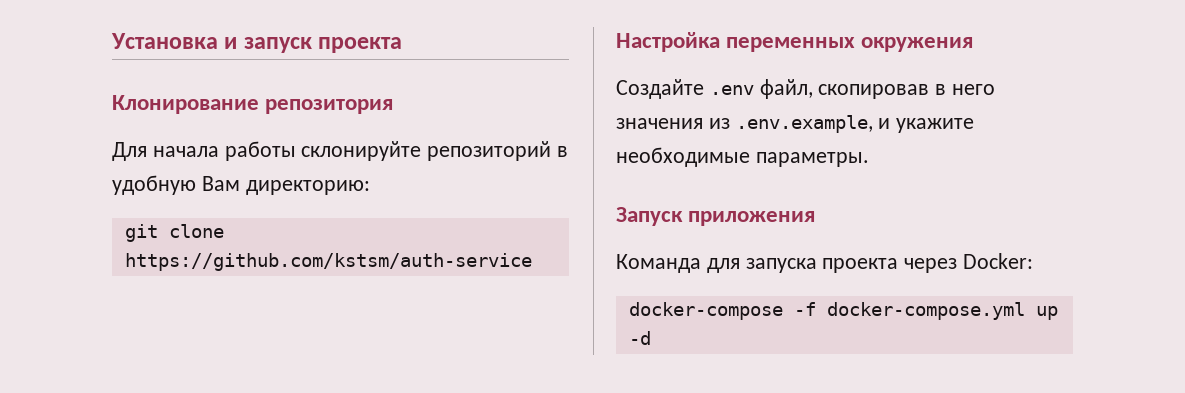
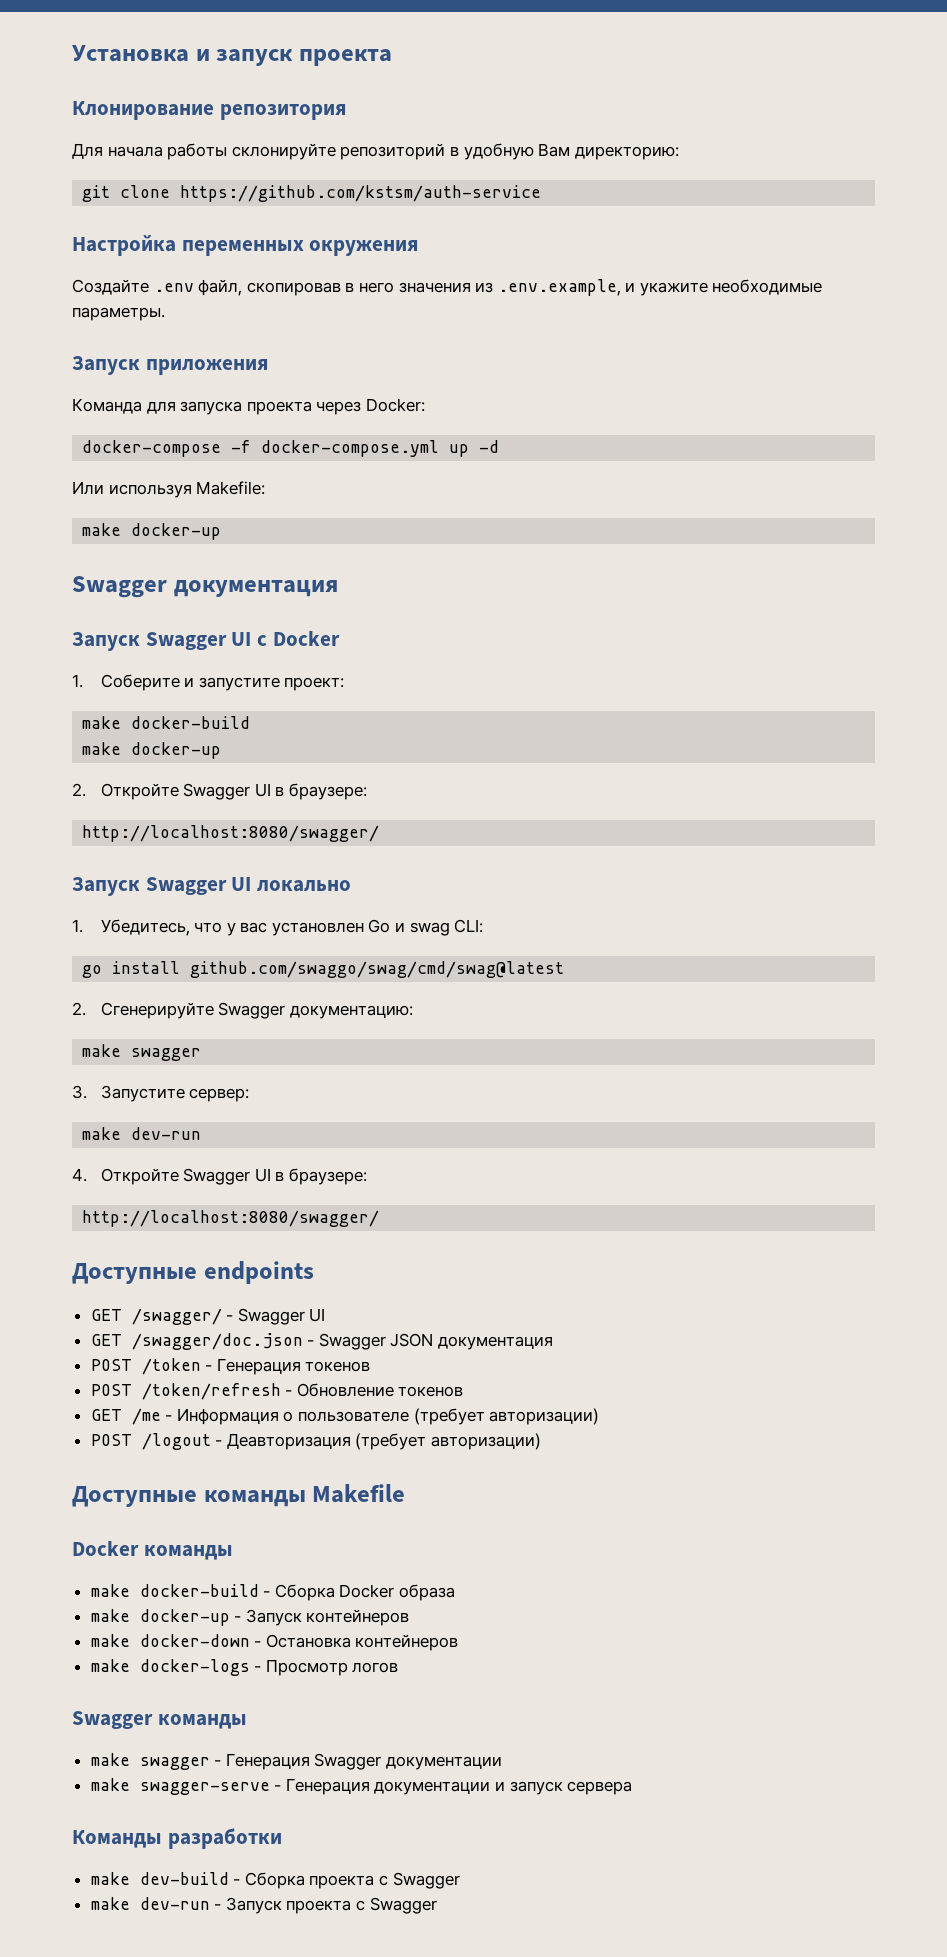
(651, 338) none -> [72,481,266,498] [82,523,222,540] [72,576,338,598] [72,631,340,651] [72,674,345,691] [82,716,251,729] [82,742,222,759] [72,783,367,800] [82,825,380,842] [72,877,352,896] [72,919,484,936] [82,961,565,978] [72,1002,413,1019] [82,1044,202,1061] [72,1085,250,1102] [82,1127,202,1140] [72,1168,367,1185] [82,1210,380,1227] [72,1261,314,1284] [90,1308,326,1325] [90,1333,554,1350] [90,1358,371,1375] [90,1383,464,1400] [90,1408,600,1425] [90,1433,542,1450] [72,1484,406,1507] [72,1541,233,1560] [90,1584,456,1601] [90,1609,410,1626] [90,1634,459,1651] [90,1659,399,1676] [72,1711,247,1729] [90,1753,503,1770] [90,1778,633,1795] [72,1828,282,1849] [90,1872,460,1889] [90,1897,437,1914] // Или используя Makefile: // make docker-up // Swagger документация // Запуск Swagger UI с Docker // 1. Соберите и запустите проект: // make docker-build // make docker-up // 2. Откройте Swagger UI в браузере: // http://localhost:8080/swagger/ // Запуск Swagger UI локально // 1. Убедитесь, что у вас установлен Go и swag CLI: // go install github.com/swaggo/swag/cmd/swag@latest // 2. Сгенерируйте Swagger документацию: // make swagger // 3. Запустите сервер: // make dev-run // 4. Откройте Swagger UI в браузере: // http://localhost:8080/swagger/ // Доступные endpoints // GET /swagger/ - Swagger UI // GET /swagger/doc.json - Swagger JSON документация // POST /token - Генерация токенов // POST /token/refresh - Обновление токенов // GET /me - Информация о пользователе (требует авторизации) // POST /logout - Деавторизация (требует авторизации) // Доступные команды Makefile // Docker команды // make docker-build - Сборка Docker образа // make docker-up - Запуск контейнеров // make docker-down - Остановка контейнеров // make docker-logs - Просмотр логов // Swagger команды // make swagger - Генерация Swagger документации // make swagger-serve - Генерация документации и запуск сервера // Команды разработки // make dev-build - Сборка проекта с Swagger // make dev-run - Запуск проекта с Swagger

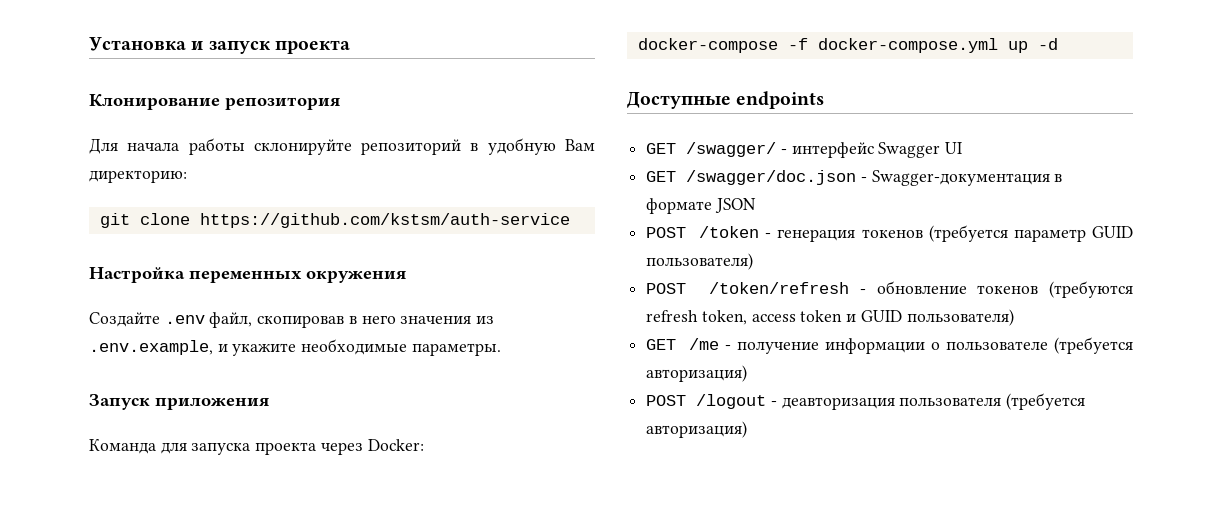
[72,481,266,498] [82,523,222,540] [72,576,338,598] [72,631,340,651] [72,674,345,691] [82,716,251,729] [82,742,222,759] [72,783,367,800] [82,825,380,842] [72,877,352,896] [72,919,484,936] [82,961,565,978] [72,1002,413,1019] [82,1044,202,1061] [72,1085,250,1102] [82,1127,202,1140] [72,1168,367,1185] [82,1210,380,1227] // Или используя Makefile: // make docker-up // Swagger документация // Запуск Swagger UI с Docker // 1. Соберите и запустите проект: // make docker-build // make docker-up // 2. Откройте Swagger UI в браузере: // http://localhost:8080/swagger/ // Запуск Swagger UI локально // 1. Убедитесь, что у вас установлен Go и swag CLI: // go install github.com/swaggo/swag/cmd/swag@latest // 2. Сгенерируйте Swagger документацию: // make swagger // 3. Запустите сервер: // make dev-run // 4. Откройте Swagger UI в браузере: // http://localhost:8080/swagger/ -> (1058, 44) none
(234, 1318) none -> [791,142,874,158] интерфейс
[318,1333,386,1350] Swagger -> [871,170,1063,186] [646,198,713,214] Swagger-документация в формате
[438,1336,554,1350] документация -> (756, 205) none
[216,1358,371,1375] Генерация токенов -> [777,225,1133,242] [646,253,754,270] генерация токенов (требуется параметр GUID пользователя)
[296,1383,464,1397] [90,1408,600,1425] [90,1433,542,1450] [72,1484,406,1507] [72,1541,233,1560] [90,1584,456,1601] [90,1609,410,1626] [90,1634,459,1651] [90,1659,399,1676] [72,1711,247,1729] [90,1753,503,1770] [90,1778,633,1795] [72,1828,282,1849] [90,1872,460,1889] [90,1897,437,1914] Обновление токенов // GET /me - Информация о пользователе (требует авторизации) // POST /logout - Деавторизация (требует авторизации) // Доступные команды Makefile // Docker команды // make docker-build - Сборка Docker образа // make docker-up - Запуск контейнеров // make docker-down - Остановка контейнеров // make docker-logs - Просмотр логов // Swagger команды // make swagger - Генерация Swagger документации // make swagger-serve - Генерация документации и запуск сервера // Команды разработки // make dev-build - Сборка проекта с Swagger // make dev-run - Запуск проекта с Swagger -> [876,281,1133,298] [646,309,1014,326] [646,337,1133,354] [646,365,748,382] [646,393,1086,410] [646,421,748,438] обновление токенов (требуются refresh token, access token и GUID пользователя) // GET /me - получение информации о пользователе (требуется авторизация) // POST /logout - деавторизация пользователя (требуется авторизация)

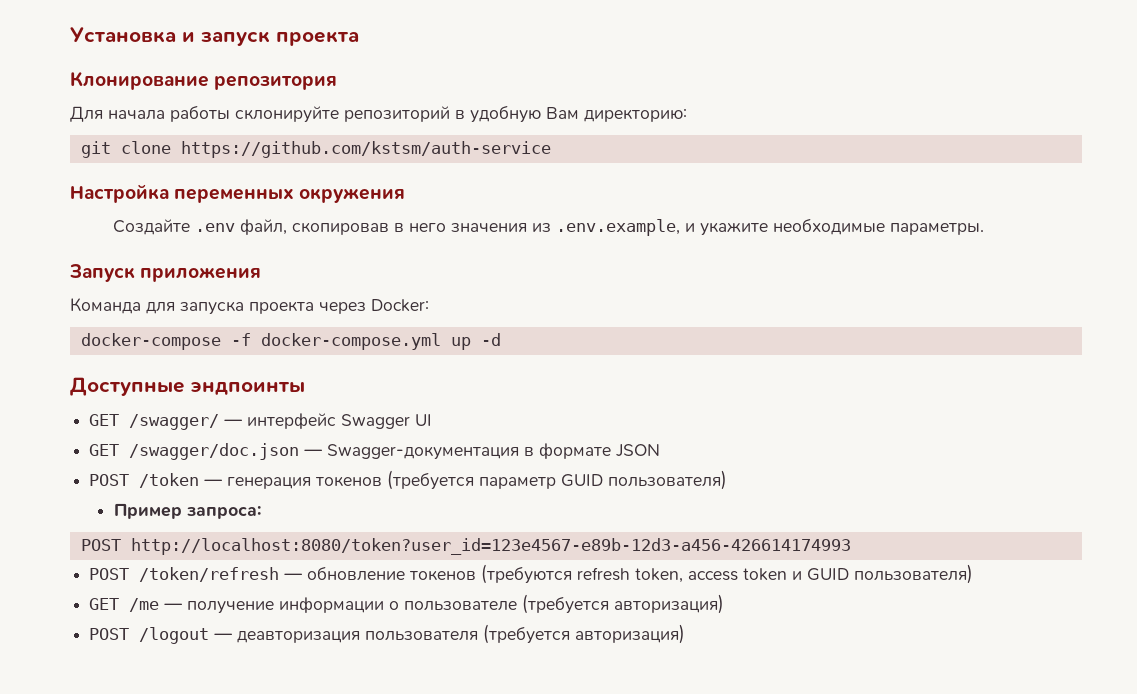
[736,91,825,109] endpoints -> [190,382,305,395] эндпоинты
[780,149,787,154] - -> [224,419,244,426] —
[860,177,867,182] - -> [304,449,324,456] —
[765,233,772,238] - -> [204,479,224,486] —
(754, 261) none -> [114,503,262,519] [80,538,851,555] // Пример запроса: // POST http://localhost:8080/token?user_id=123e4567-e89b-12d3-a456-426614174993
[859,289,866,294] - -> [284,573,304,580] —
[724,345,731,350] - -> [164,603,184,610] —
[770,401,777,406] - -> [214,633,234,640] —

